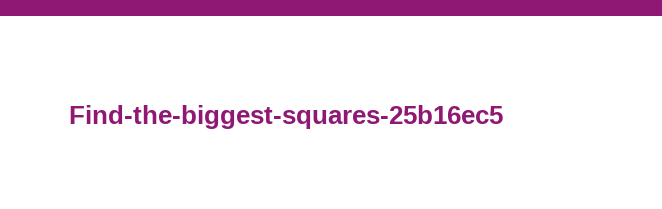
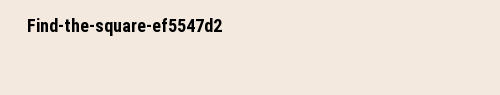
[69,105,503,129] Find-the-biggest-squares-25b16ec5 -> [27,18,222,36] Find-the-square-ef5547d2

